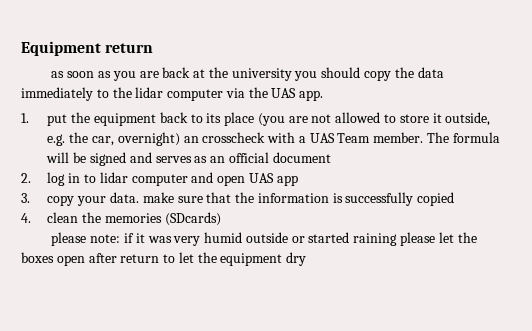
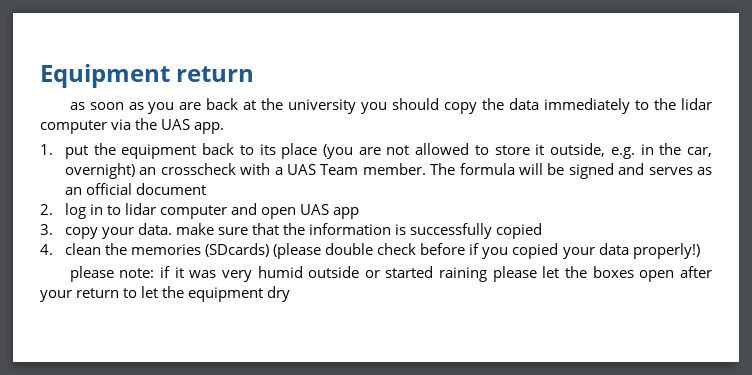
(66, 140) none -> [640,144,654,155] in
(221, 219) none -> [273,243,700,259] (please double check before if you copied your data properly!)
(117, 258) none -> [40,290,72,302] your

